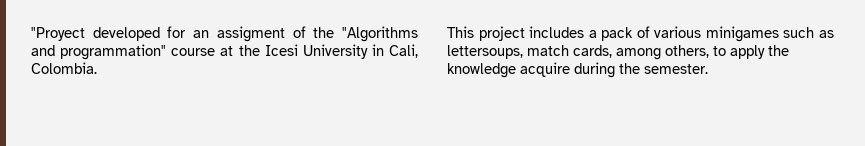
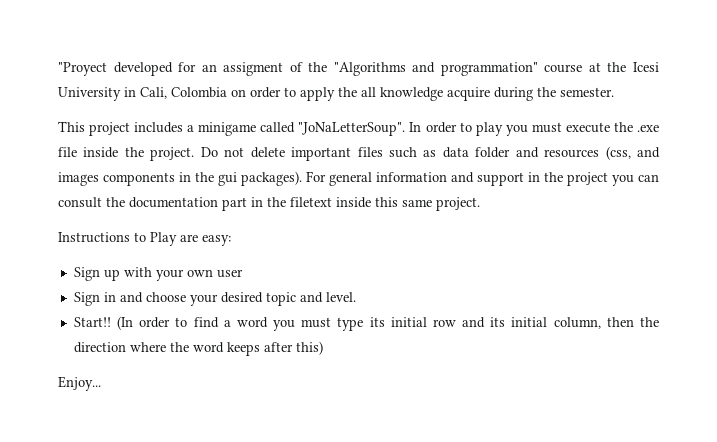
[31,62,97,74] [447,26,834,42] [447,45,789,60] [447,62,708,78] Colombia. // This project includes a pack of various minigames such as lettersoups, match cards, among others, to apply the knowledge acquire during the semester. -> [171,87,614,101] [58,121,659,136] [58,146,660,161] [58,171,659,186] [58,197,480,211] [58,232,231,246] [73,267,243,281] [73,292,356,306] [73,316,659,331] [73,341,323,356] [58,376,101,391] Colombia on order to apply the all knowledge acquire during the semester. // This project includes a minigame called "JoNaLetterSoup". In order to play you must execute the .exe file inside the project. Do not delete important files such as data folder and resources (css, and images components in the gui packages). For general information and support in the project you can consult the documentation part in the filetext inside this same project. // Instructions to Play are easy: // Sign up with your own user // Sign in and choose your desired topic and level. // Start!! (In order to find a word you must type its initial row and its initial column, then the direction where the word keeps after this) // Enjoy...

